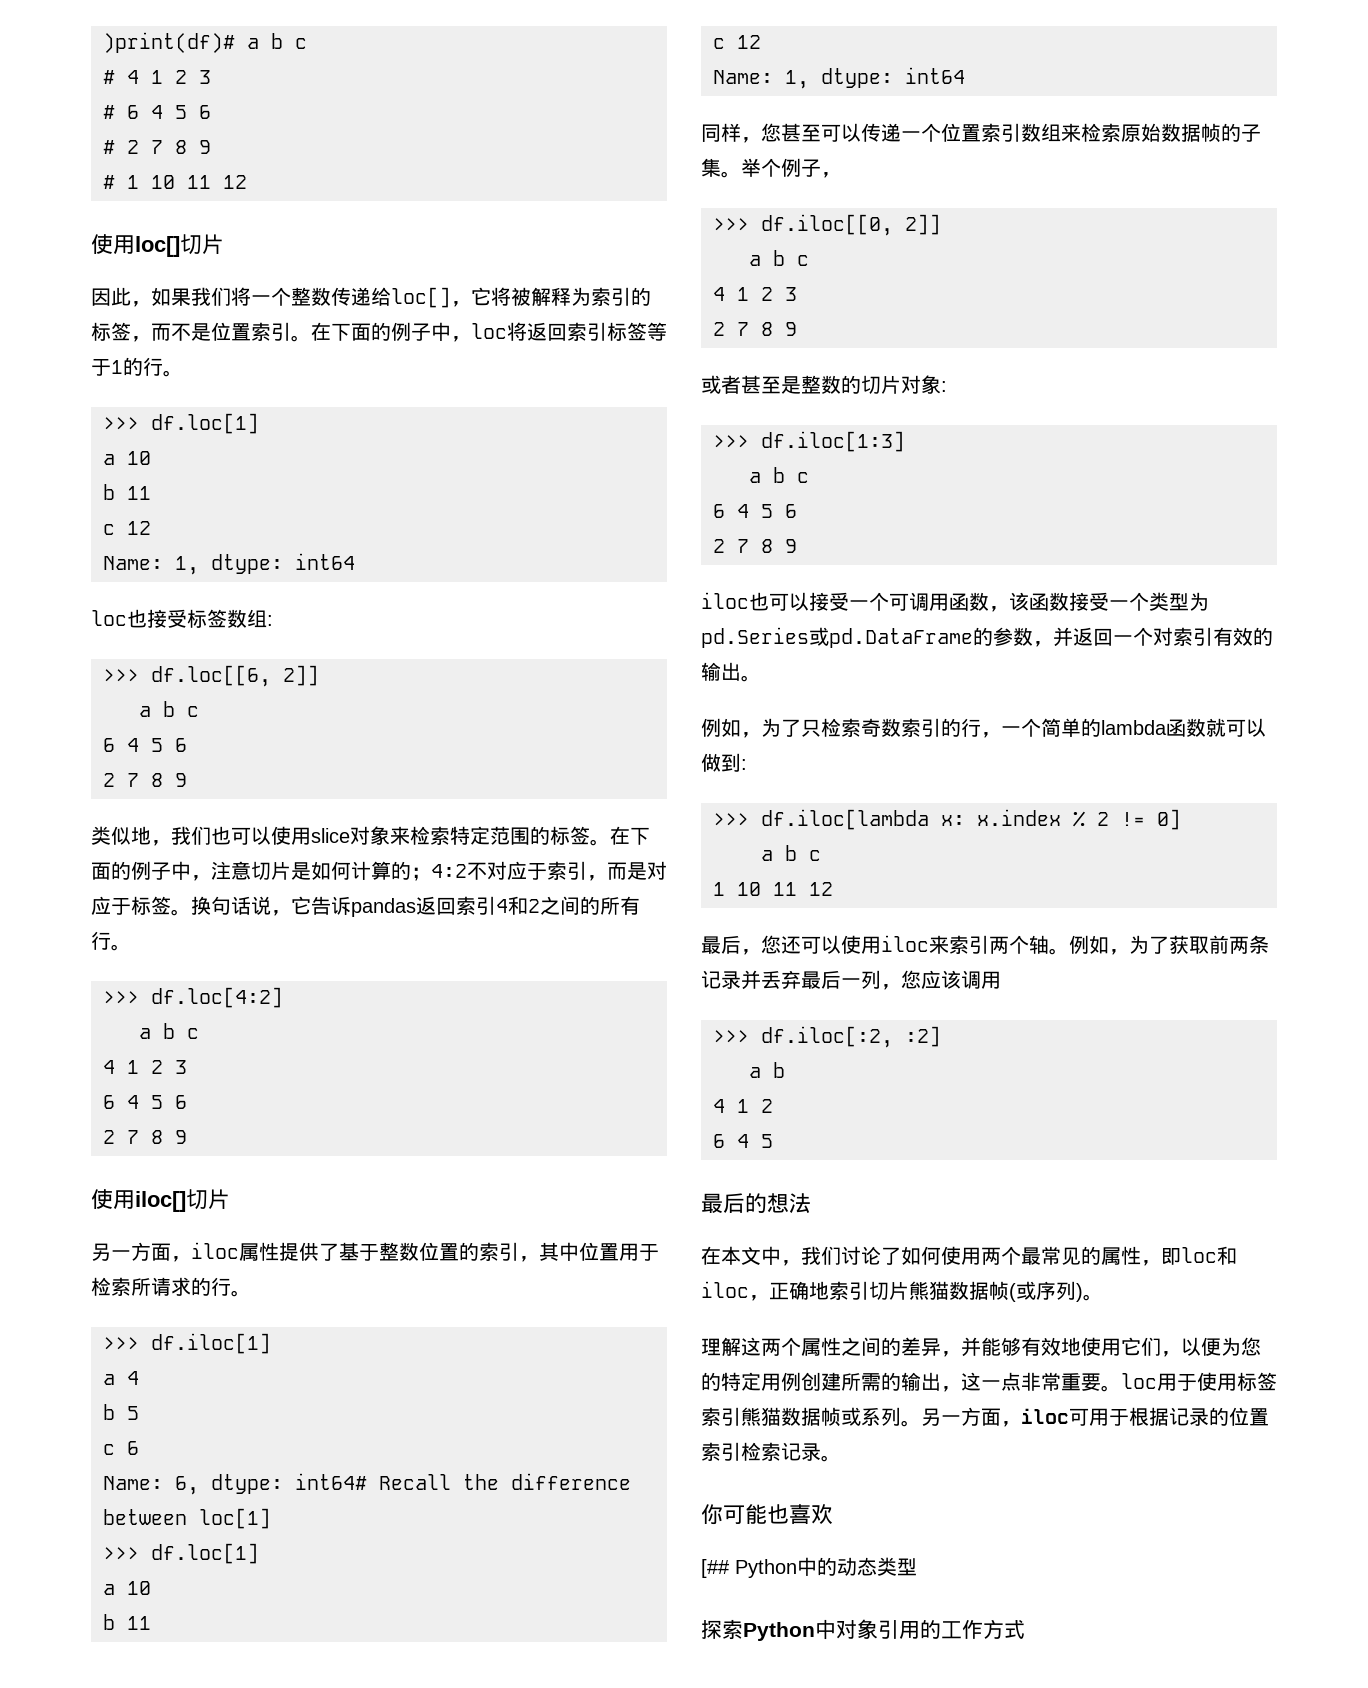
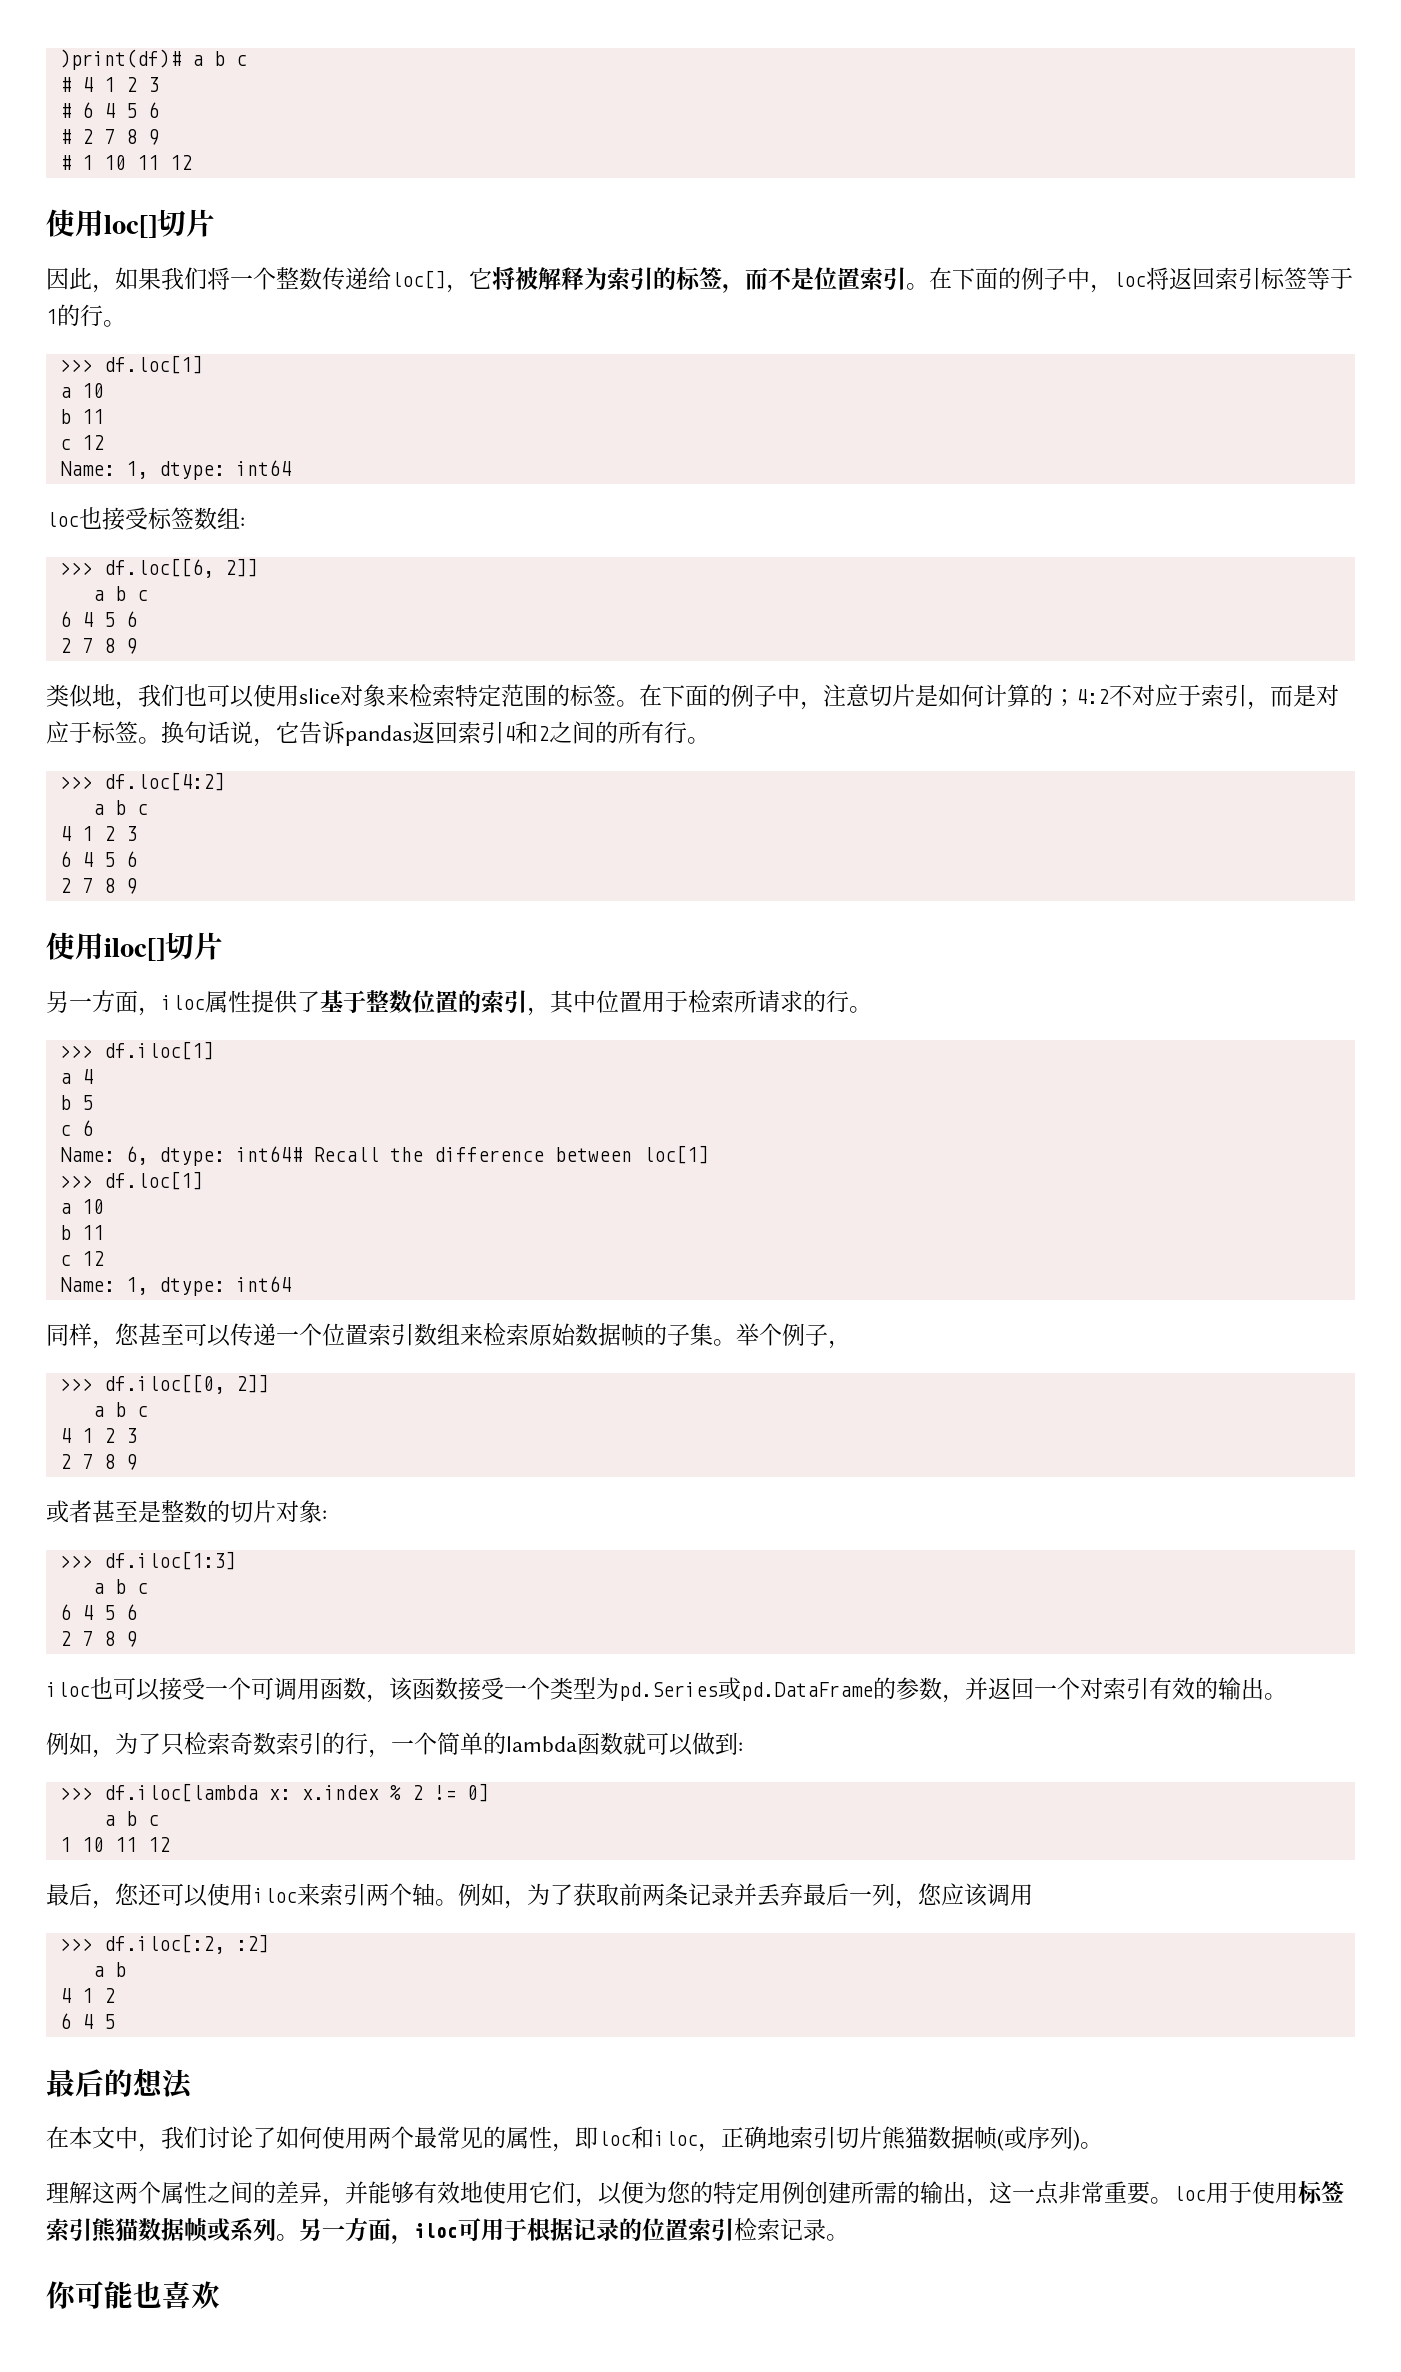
[701,1557,917,1578] [701,1619,1025,1641] // [## Python中的动态类型 // 探索Python中对象引用的工作方式 -> (220, 2295) none

